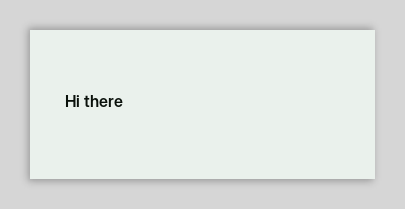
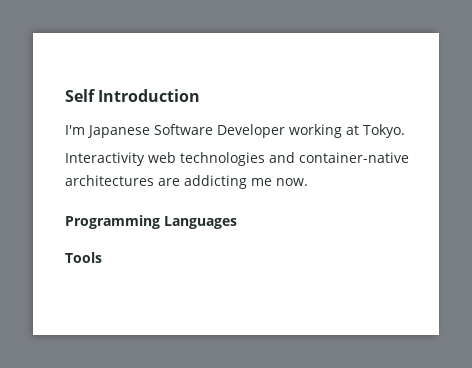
[65,95,124,107] Hi there -> [65,89,201,102] [65,124,405,138] [65,152,409,166] [65,175,308,189] [65,215,237,229] [65,252,102,263] Self Introduction // I'm Japanese Software Developer working at Tokyo. // Interactivity web technologies and container-native architectures are addicting me now. // Programming Languages // Tools

